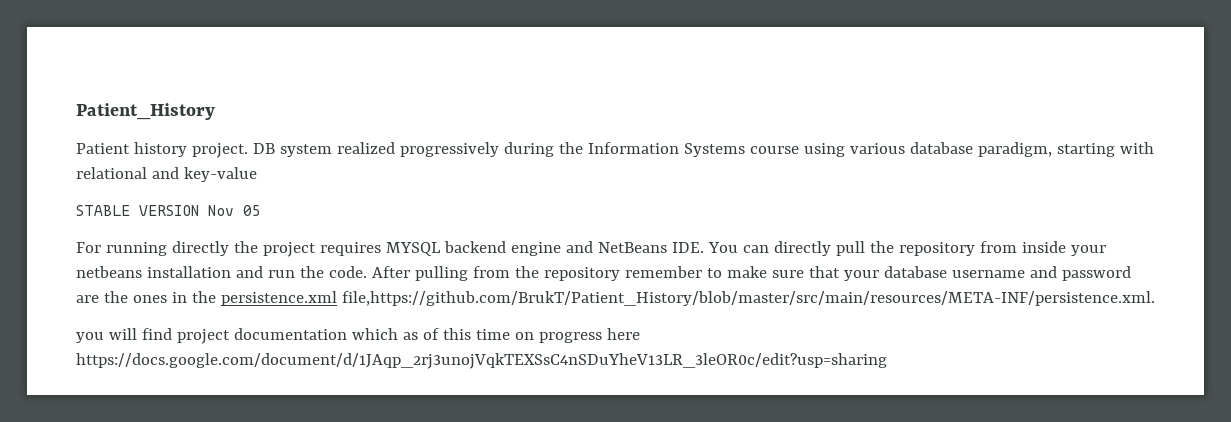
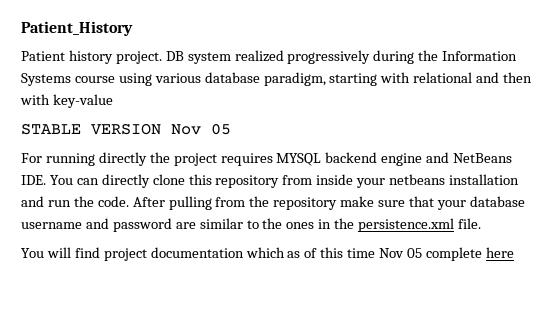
(179, 173) none -> [503,72,533,83] [20,94,50,105] then with
[835,241,894,256] pull the -> [152,174,212,185] clone this
[624,266,722,278] remember to -> (338, 203) none
(99, 299) none -> [199,218,259,229] similar to
[341,291,1155,306] [76,332,104,343] file,https://github.com/BrukT/Patient_History/blob/master/src/main/resources/META-INF/persistence.xml. // you -> [458,218,482,229] [21,248,44,258] file. // You
[514,328,640,343] [76,353,887,369] on progress here https://docs.google.com/document/d/1JAqp_2rj3unojVqkTEXSsC4nSDuYheV13LR_3leOR0c/edit?usp=sharing -> [379,247,514,261] Nov 05 complete here

